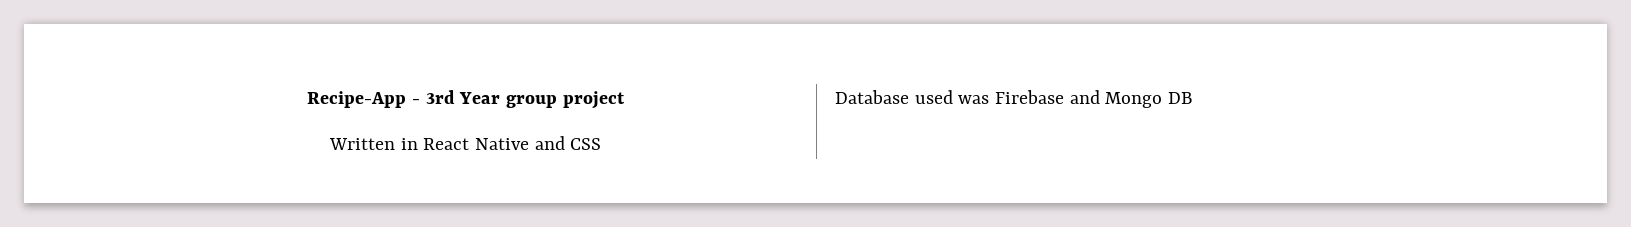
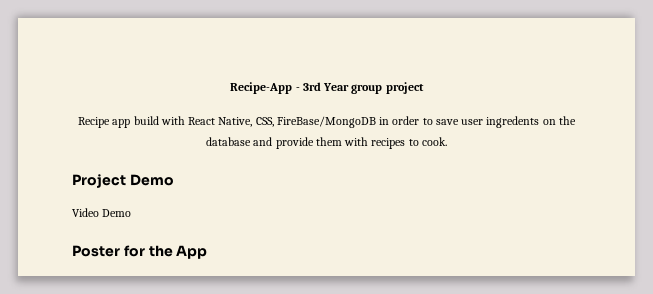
[328,136,602,150] [835,90,1193,108] Written in React Native and CSS // Database used was Firebase and Mongo DB -> [78,116,576,128] [206,137,447,149] [72,174,174,188] [72,208,132,217] [72,245,208,259] Recipe app build with React Native, CSS, FireBase/MongoDB in order to save user ingredents on the database and provide them with recipes to cook. // Project Demo // Video Demo // Poster for the App

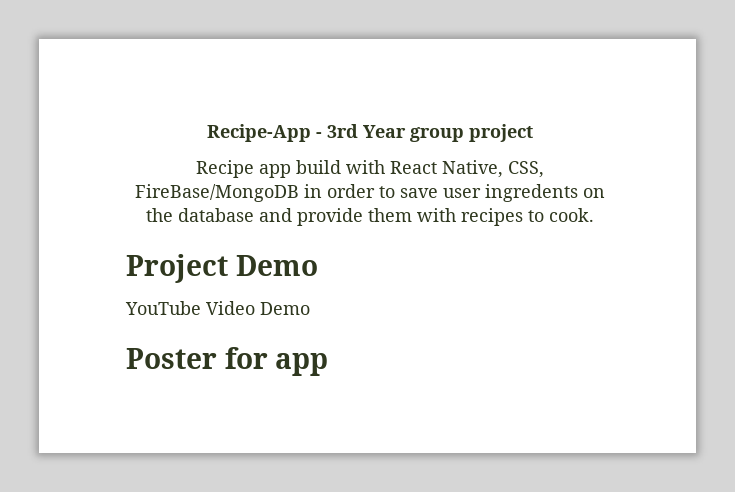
(174, 180) none -> [125,301,201,315] YouTube
[148,245,208,259] the App -> [275,353,329,376] app

